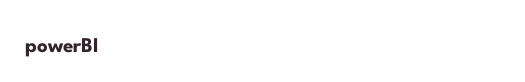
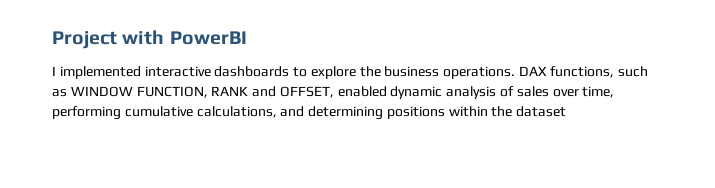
[25,38,99,57] powerBI -> [52,30,247,49] [52,66,648,79] [52,86,615,99] [52,106,567,120] Project with PowerBI // I implemented interactive dashboards to explore the business operations. DAX functions, such as WINDOW FUNCTION, RANK and OFFSET, enabled dynamic analysis of sales over time, performing cumulative calculations, and determining positions within the dataset

